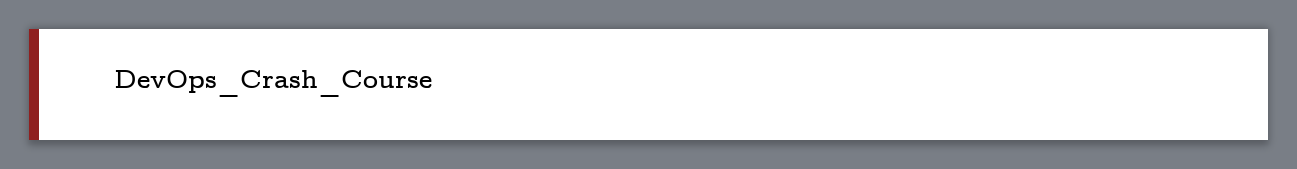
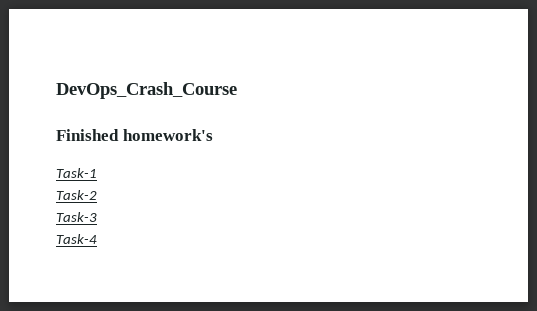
(432, 83) none -> [56,129,213,141] [56,168,97,178] [56,190,97,200] [56,212,97,222] [56,234,97,244] // Finished homework's // Task-1 // Task-2 // Task-3 // Task-4

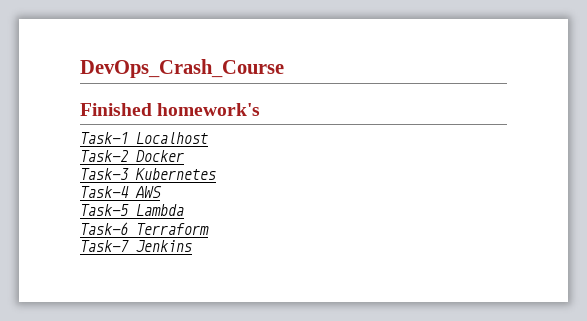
(97, 173) none -> [136,132,208,144] Localhost
(97, 195) none -> [136,150,184,162] Docker
(97, 217) none -> [135,168,216,180] Kubernetes
(97, 239) none -> [135,186,162,198] [80,204,184,216] [80,222,209,235] [80,240,192,252] AWS // Task-5 Lambda // Task-6 Terraform // Task-7 Jenkins

